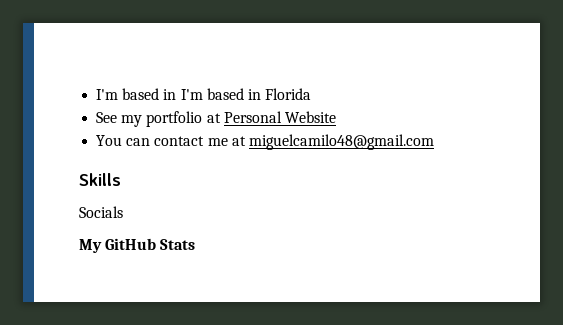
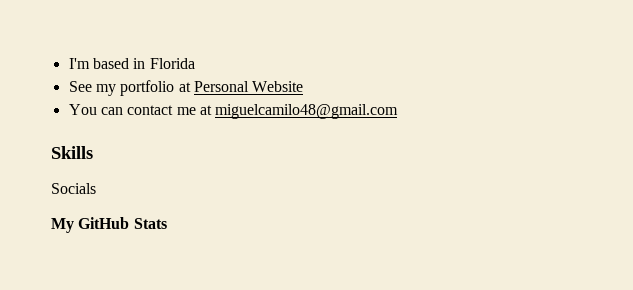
[96,88,261,100] I'm based in I'm based in -> [68,58,146,69] I'm based in

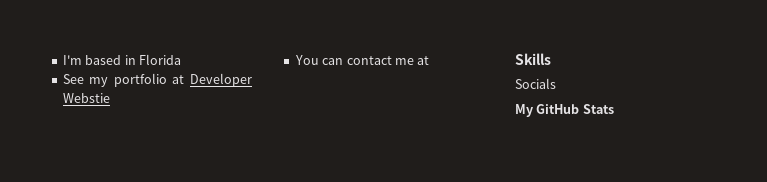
[193,81,304,92] Personal Website -> [190,73,252,87] [62,93,110,103] Developer Webstie
[215,104,399,119] miguelcamilo48@gmail.com -> (430, 60) none

